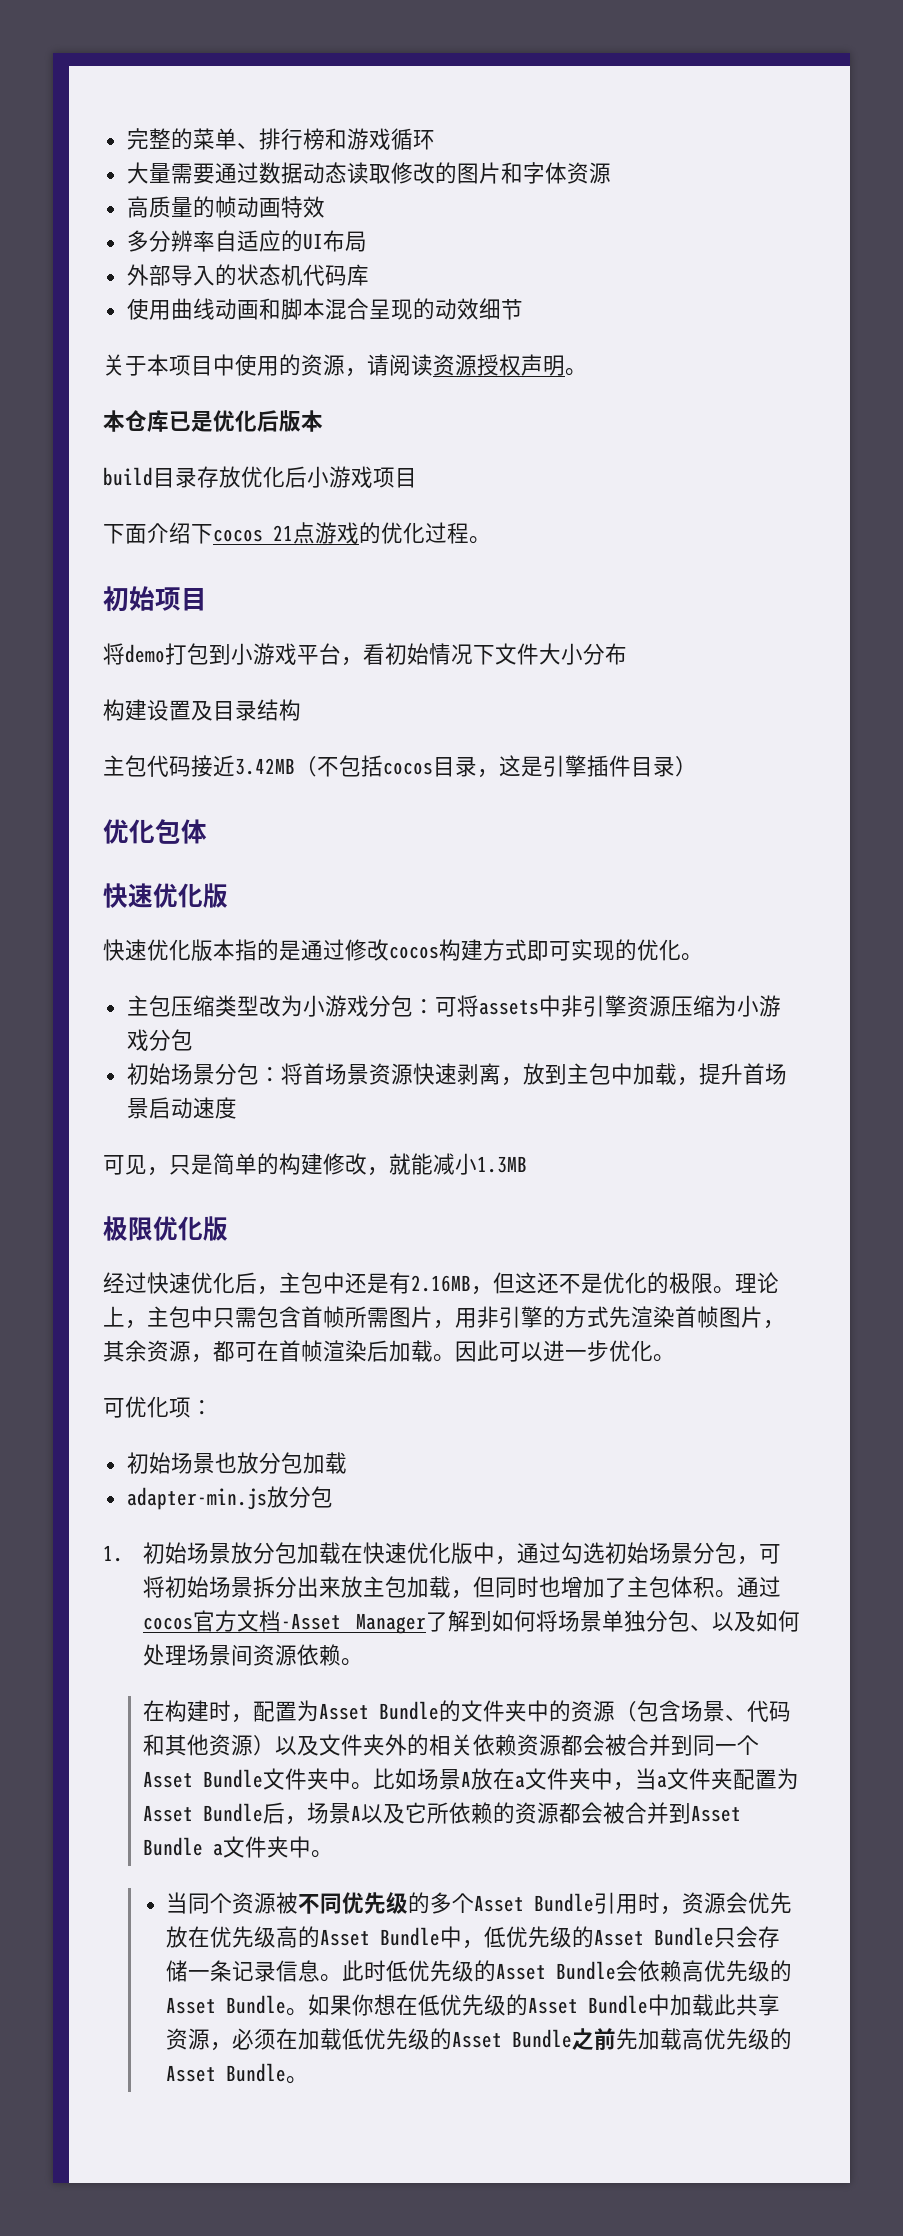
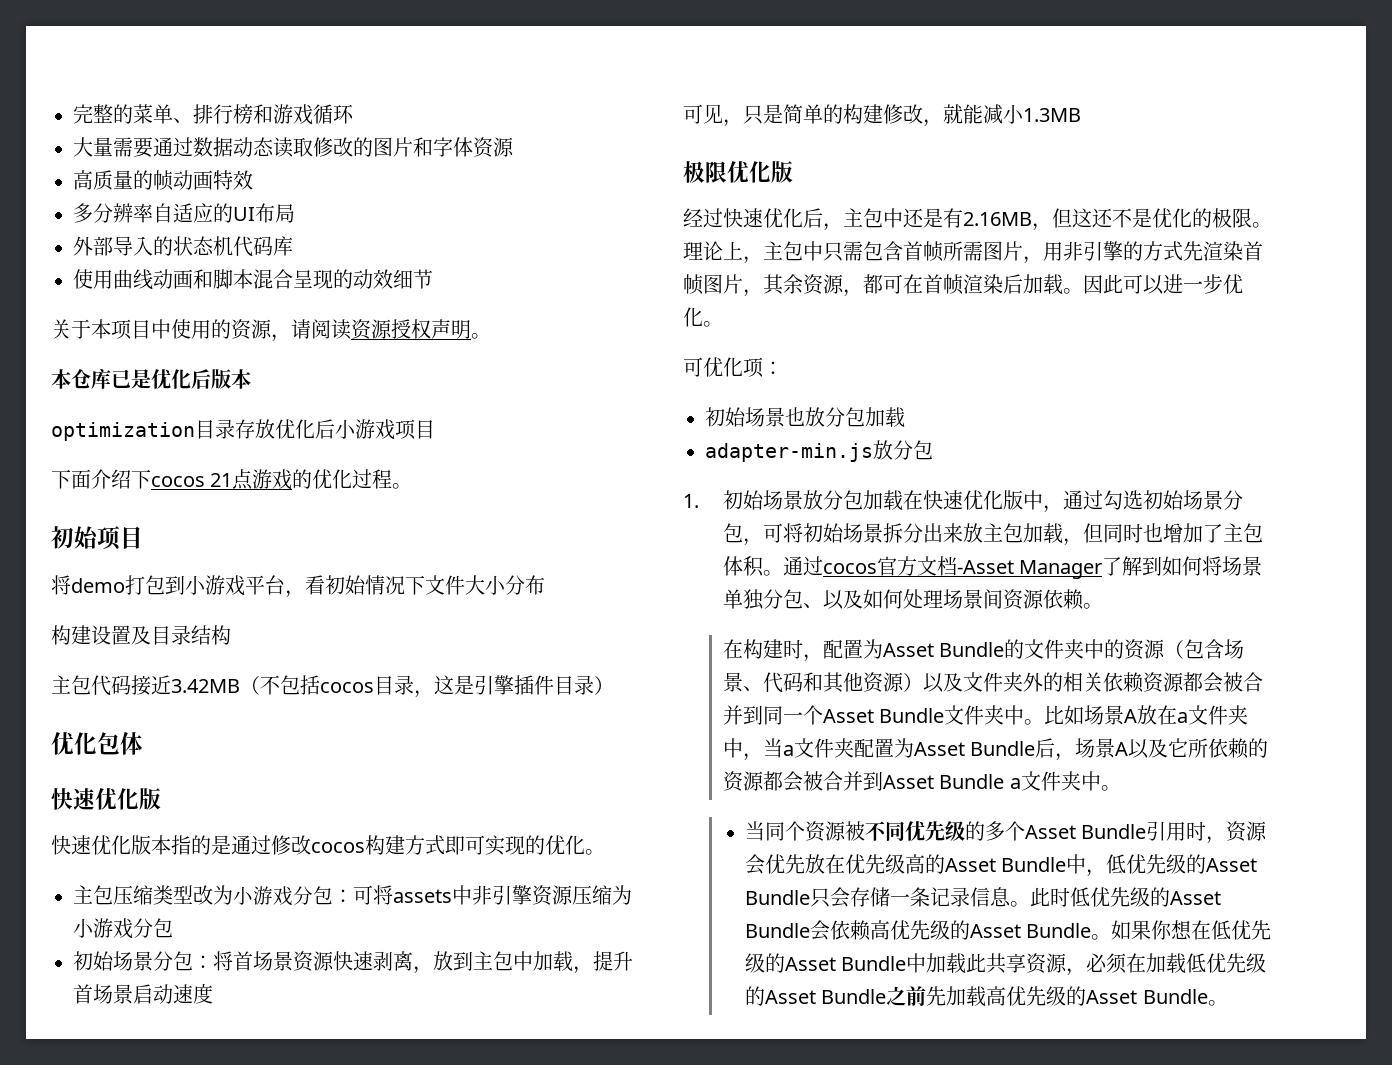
[103,467,153,486] build -> [51,422,195,441] optimization

